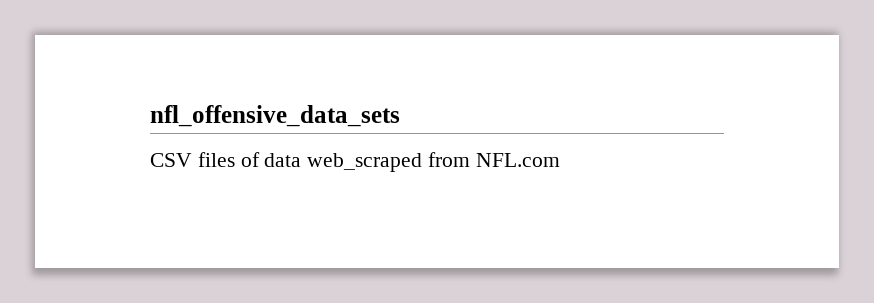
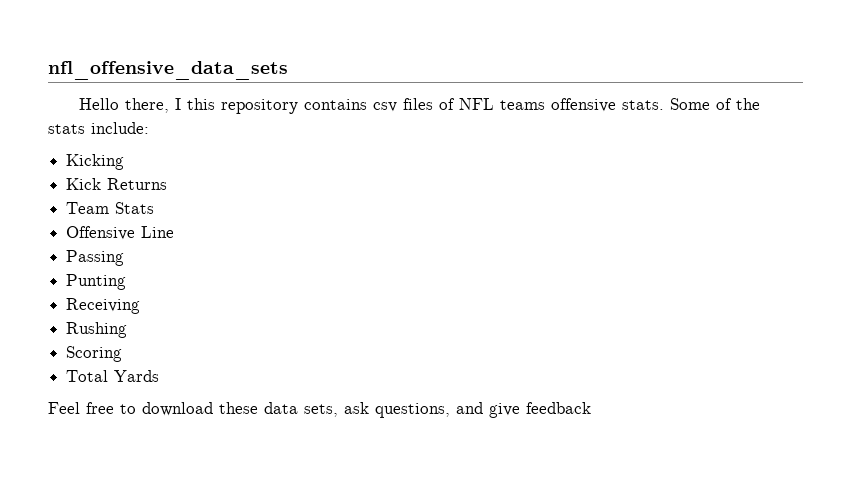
[150,152,560,172] CSV files of data web_scraped from NFL.com -> [79,98,761,114] [48,122,149,134] [66,154,125,170] [66,178,168,190] [66,202,155,214] [66,226,175,240] [66,250,125,266] [66,274,127,290] [66,298,141,314] [66,322,128,338] [66,346,123,362] [66,370,160,382] [48,402,591,418] Hello there, I this repository contains csv files of NFL teams offensive stats. Some of the stats include: // Kicking // Kick Returns // Team Stats // Offensive Line // Passing // Punting // Receiving // Rushing // Scoring // Total Yards // Feel free to download these data sets, ask questions, and give feedback

